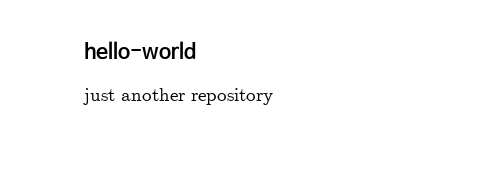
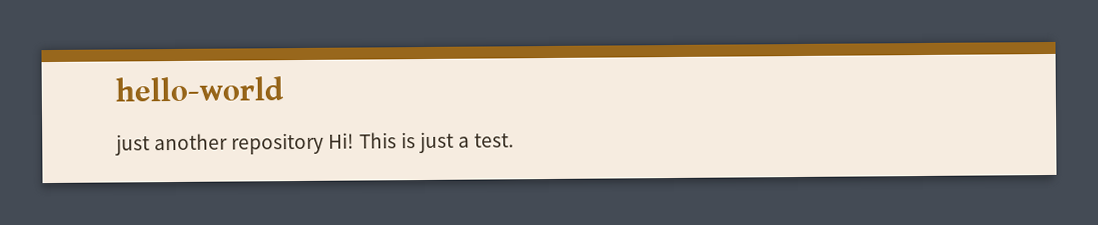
(273, 96) none -> [328,131,515,154] Hi! This is just a test.

